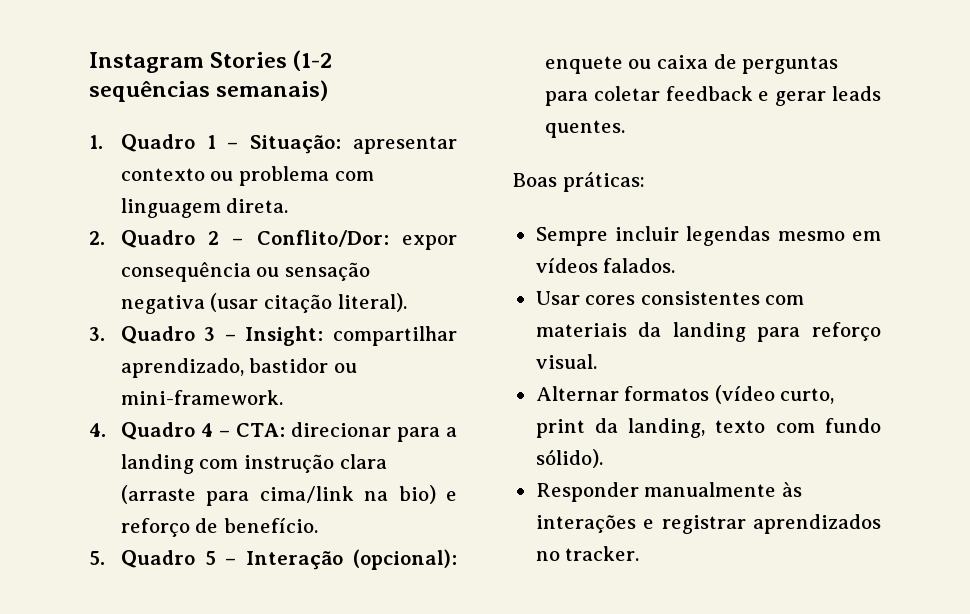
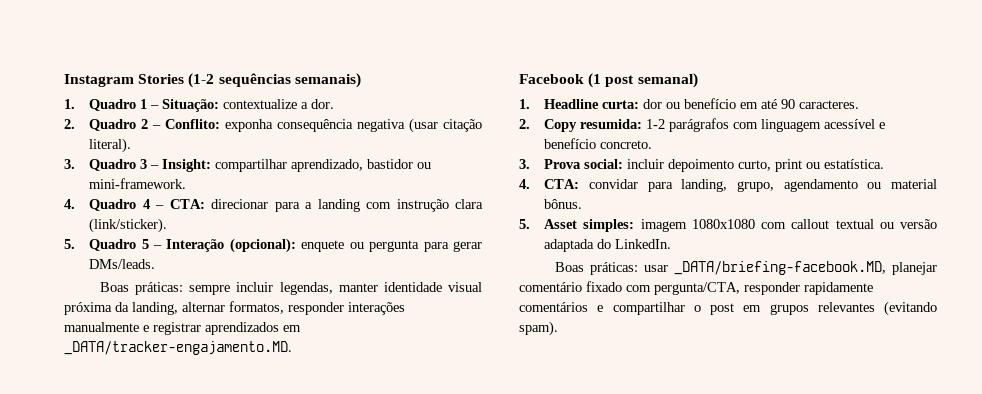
[353,136,458,154] [120,166,374,186] [120,198,289,218] apresentar contexto ou problema com linguagem direta. -> [223,99,335,109] contextualize a dor.
[256,230,457,250] [120,262,370,282] Conflito/Dor: expor consequência ou sensação -> [165,119,354,132] Conflito: exponha consequência
[120,485,457,506] [120,518,318,537] (arraste para cima/link na bio) e reforço de benefício. -> [89,218,168,233] (link/sticker).
[656,54,839,74] [544,86,881,106] [544,120,625,138] [513,172,645,192] [535,226,881,246] [535,258,676,273] [535,291,805,305] [535,322,881,342] [535,354,597,369] [535,385,835,404] [535,418,881,438] [535,449,603,468] [535,482,802,502] [535,514,881,534] [535,546,640,561] caixa de perguntas para coletar feedback e gerar leads quentes. // Boas práticas: // Sempre incluir legendas mesmo em vídeos falados. // Usar cores consistentes com materiais da landing para reforço visual. // Alternar formatos (vídeo curto, print da landing, texto com fundo sólido). // Responder manualmente às interações e registrar aprendizados no tracker. -> [369,240,482,252] [89,259,156,269] [100,282,482,295] [64,301,405,315] [64,322,301,335] [64,341,292,355] [519,73,698,88] [519,98,860,109] [519,118,886,132] [544,138,653,149] [519,159,885,172] [519,179,937,192] [544,199,583,209] [519,219,937,232] [544,239,672,252] [555,261,937,275] [519,281,873,295] [519,301,937,316] [519,321,558,336] pergunta para gerar DMs/leads. // Boas práticas: sempre incluir legendas, manter identidade visual próxima da landing, alternar formatos, responder interações manualmente e registrar aprendizados em _DATA/tracker-engajamento.MD. // Facebook (1 post semanal) // 1. Headline curta: dor ou benefício em até 90 caracteres. // 2. Copy resumida: 1-2 parágrafos com linguagem acessível e benefício concreto. // 3. Prova social: incluir depoimento curto, print ou estatística. // 4. CTA: convidar para landing, grupo, agendamento ou material bônus. // 5. Asset simples: imagem 1080x1080 com callout textual ou versão adaptada do LinkedIn. // Boas práticas: usar _DATA/briefing-facebook.MD, planejar comentário fixado com pergunta/CTA, responder rapidamente comentários e compartilhar o post em grupos relevantes (evitando spam).

